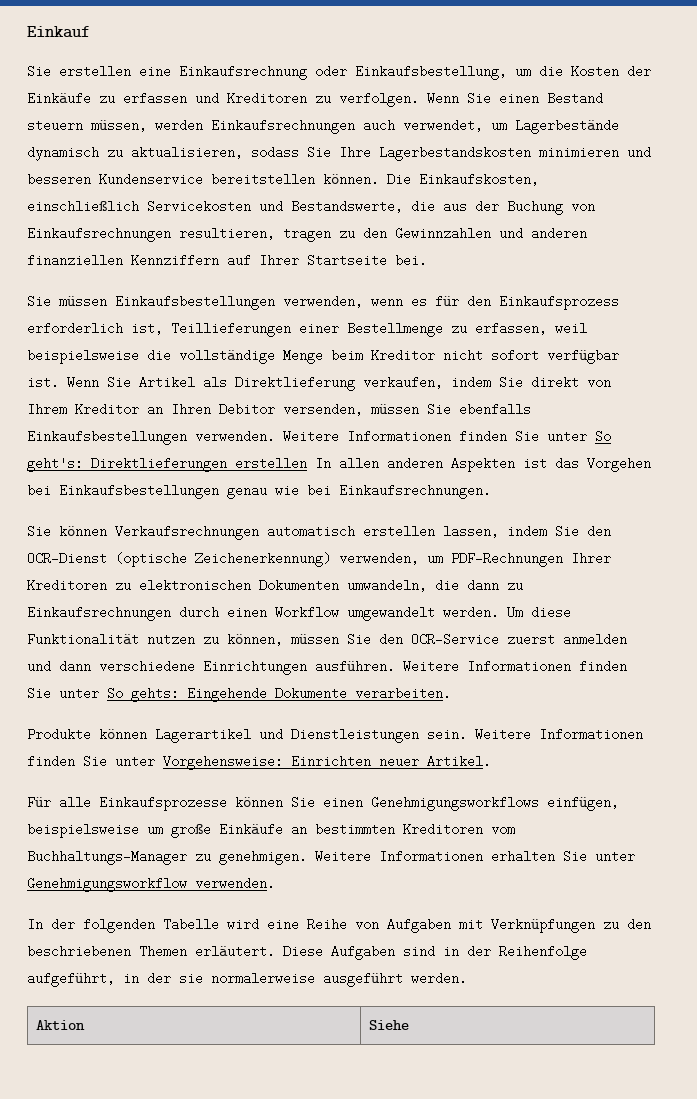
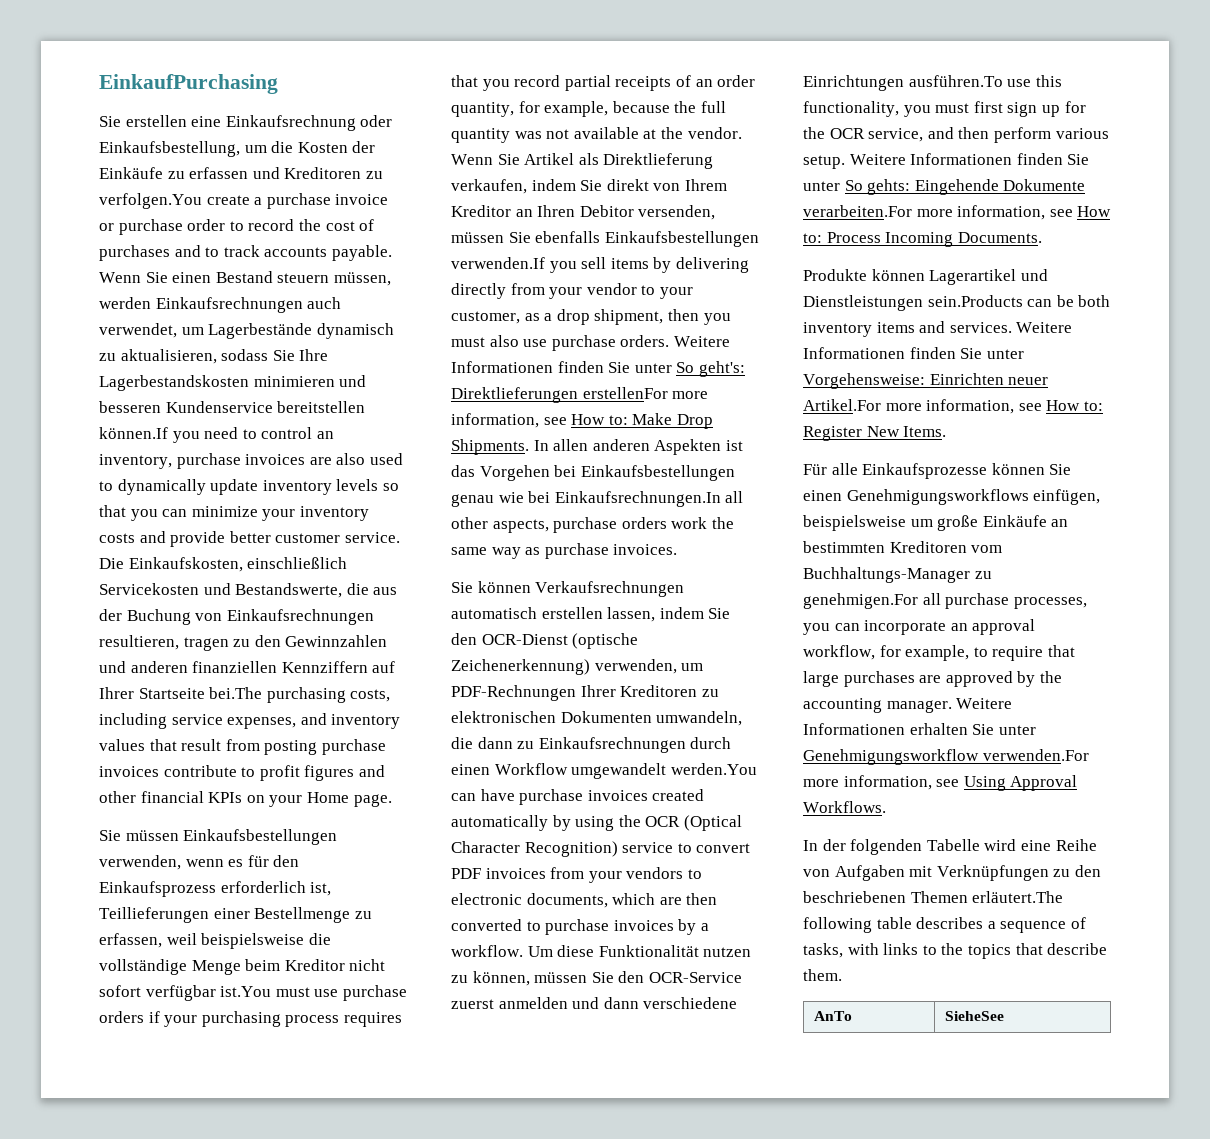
[27,26,90,38] Einkauf -> [99,74,278,94] EinkaufPurchasing
[339,92,419,107] verfolgen. -> [99,193,389,209] [99,219,375,235] [99,245,392,261] verfolgen.You create a purchase invoice or purchase order to record the cost of purchases and to track accounts payable.
[323,173,379,186] können. -> [99,427,334,443] [99,453,403,469] [99,479,399,495] [99,505,369,521] [99,531,400,547] können.If you need to control an inventory, purchase invoices are also used to dynamically update inventory levels so that you can minimize your inventory costs and provide better customer service.
[395,254,427,267] bei. -> [209,687,391,703] [99,713,401,729] [99,739,386,755] [99,765,385,781] [99,791,392,807] bei.The purchasing costs, including service expenses, and inventory values that result from posting purchase invoices contribute to profit figures and other financial KPIs on your Home page.
[27,376,59,389] ist. -> [220,985,407,1001] [99,1011,402,1027] [451,75,756,91] [451,101,726,117] [451,127,742,143] ist.You must use purchase orders if your purchasing process requires that you record partial receipts of an order quantity, for example, because the full quantity was not available at the vendor.
[195,430,275,443] verwenden. -> [451,257,749,273] [451,283,693,299] [451,309,731,325] [451,335,670,351] verwenden.If you sell items by delivering directly from your vendor to your customer, as a drop shipment, then you must also use purchase orders.
[235,457,307,470] erstellen -> [582,387,709,399] [451,413,713,429] [451,439,529,455] erstellenFor more information, see How to: Make Drop Shipments.
[339,484,491,499] Einkaufsrechnungen. -> [554,491,744,507] [451,517,734,533] [451,543,678,559] Einkaufsrechnungen.In all other aspects, purchase orders work the same way as purchase invoices.
[443,606,499,619] werden. -> [670,763,757,775] [451,789,705,805] [451,815,742,831] [451,841,751,857] [451,867,702,883] [451,893,718,908] [451,919,709,935] [451,945,523,957] werden.You can have purchase invoices created automatically by using the OCR (Optical Character Recognition) service to convert PDF invoices from your vendors to electronic documents, which are then converted to purchase invoices by a workflow.
[315,660,395,673] ausführen. -> [908,75,1062,87] [803,101,1086,117] [803,127,1109,143] [803,155,845,169] ausführen.To use this functionality, you must first sign up for the OCR service, and then perform various setup.
[355,687,451,700] verarbeiten. -> [803,205,1112,220] [803,232,1042,247] verarbeiten.For more information, see How to: Process Incoming Documents.
[427,728,467,741] sein. -> [927,295,1111,307] [803,321,1012,337] sein.Products can be both inventory items and services.
[427,755,491,768] Artikel. -> [803,399,1103,414] [803,426,947,441] Artikel.For more information, see How to: Register New Items.
[219,850,307,865] genehmigen. -> [803,593,1087,609] [803,619,1036,635] [803,645,1075,661] [803,671,1062,687] [803,698,952,713] genehmigen.For all purchase processes, you can incorporate an approval workflow, for example, to require that large purchases are approved by the accounting manager.
[195,877,275,890] verwenden. -> [982,749,1089,761] [803,775,1078,791] [803,801,886,813] verwenden.For more information, see Using Approval Workflows.
[195,945,587,960] [27,972,467,987] [35,1020,85,1030] [368,1020,409,1030] erläutert. Diese Aufgaben sind in der Reihenfolge aufgeführt, in der sie normalerweise ausgeführt werden. // Aktion | Siehe -> [972,891,1064,903] [803,917,1086,933] [803,943,1108,959] [803,969,842,981] [814,1011,853,1021] [945,1011,1005,1021] erläutert.The following table describes a sequence of tasks, with links to the topics that describe them. // AnTo | SieheSee

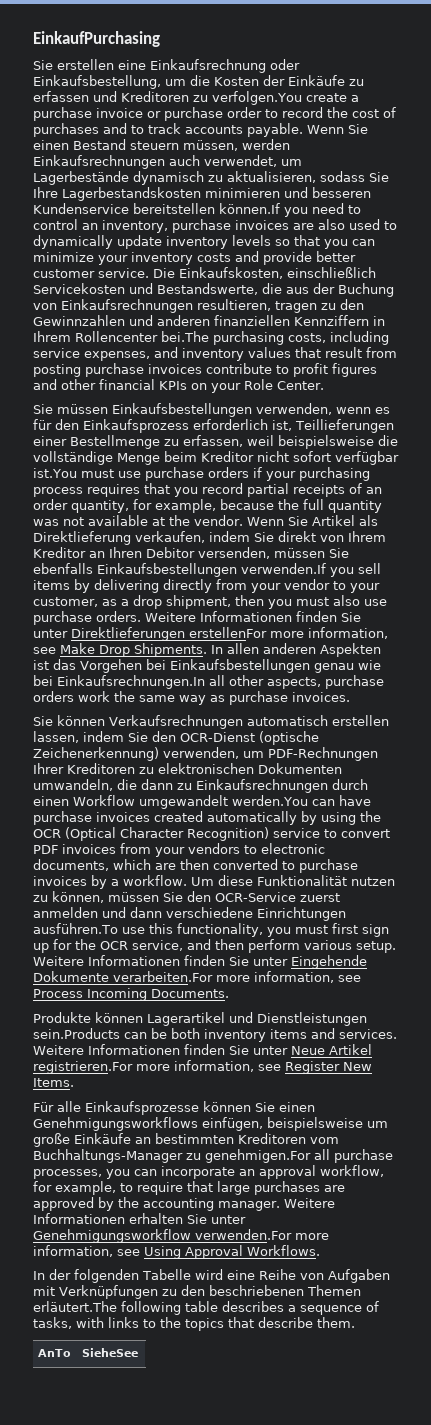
[372,661,396,673] [99,687,205,699] auf Ihrer Startseite -> [373,316,385,326] [33,331,158,342] in Ihrem Rollencenter
[306,792,392,807] Home page. -> [244,379,324,390] Role Center.
[676,361,745,377] So geht's: -> (68, 633) none
[571,414,628,425] How to: -> (56, 650) none
[844,179,911,195] So gehts: -> (288, 961) none
[1077,206,1112,217] [803,233,822,243] How to: -> (361, 978) none
[803,373,1049,389] [803,399,1103,414] Vorgehensweise: Einrichten neuer Artikel.For more information, see How to: -> [291,1044,372,1055] [33,1060,281,1074] Neue Artikel registrieren.For more information, see

